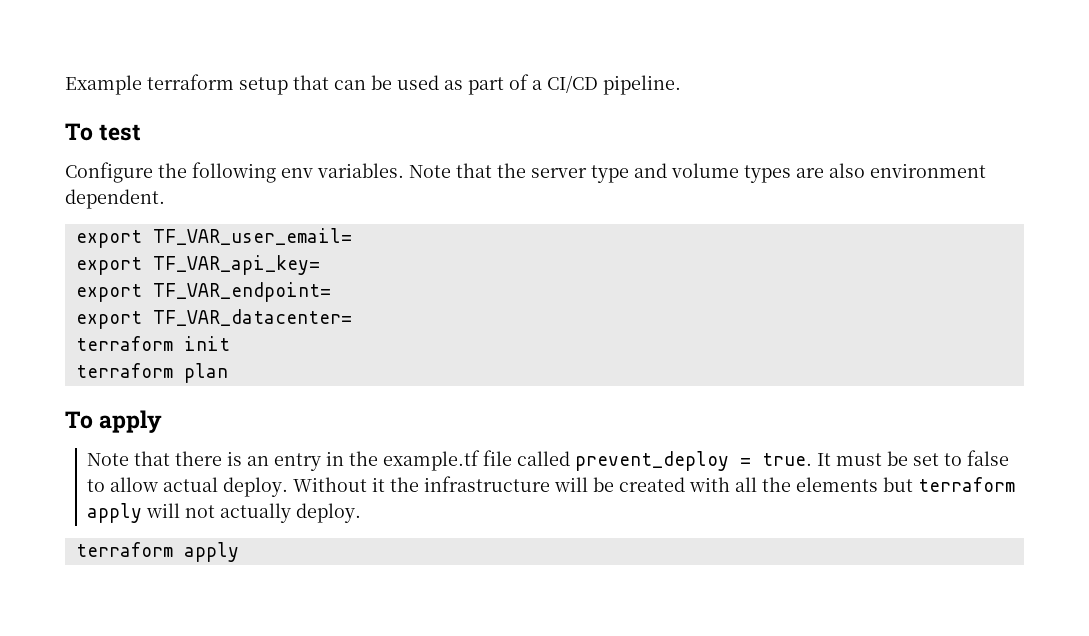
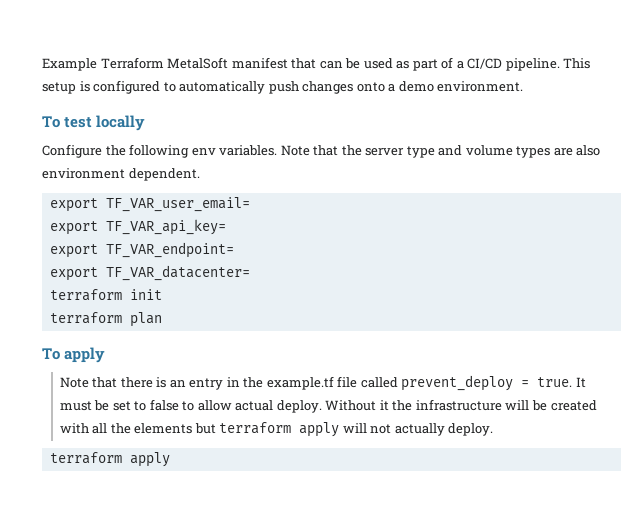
[147,74,288,95] terraform setup -> [100,57,288,69] Terraform MetalSoft manifest
(681, 85) none -> [563,58,591,69] [42,80,524,94] This setup is configured to automatically push changes onto a demo environment.
(142, 132) none -> [96,115,146,131] locally

